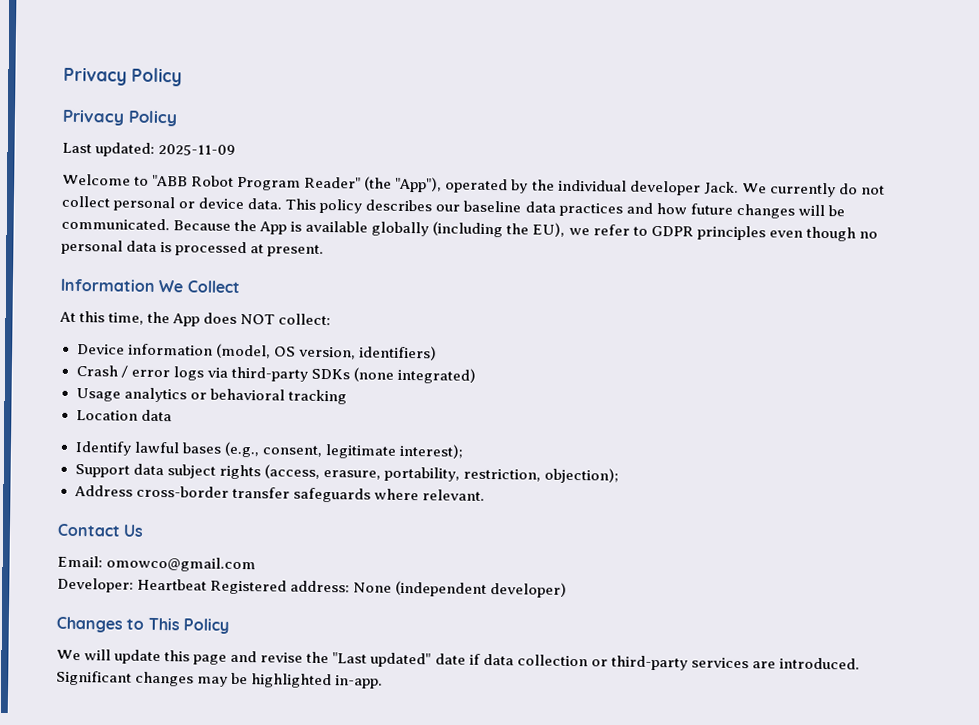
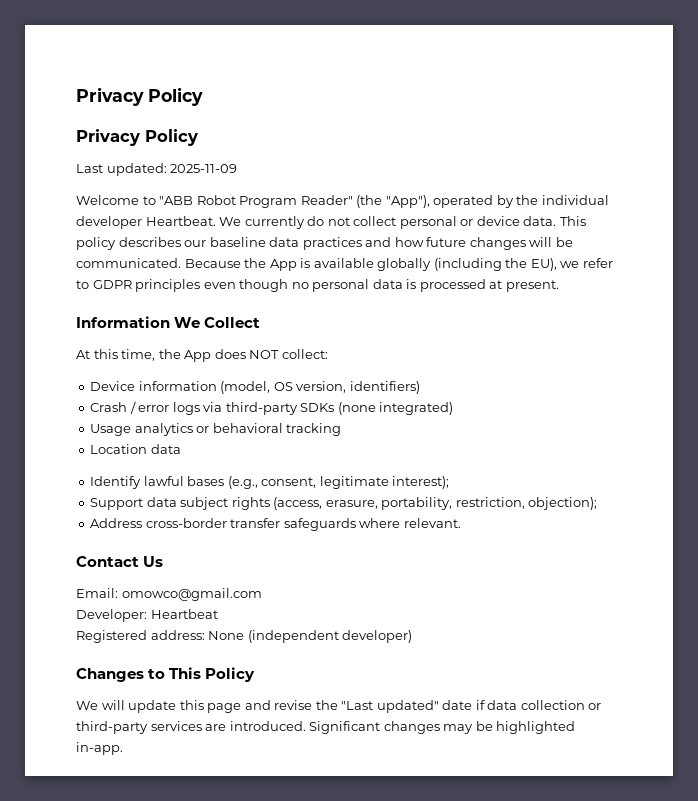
[703,181,739,195] Jack. -> [145,216,216,226] Heartbeat.
(208, 584) none -> (218, 614) //

